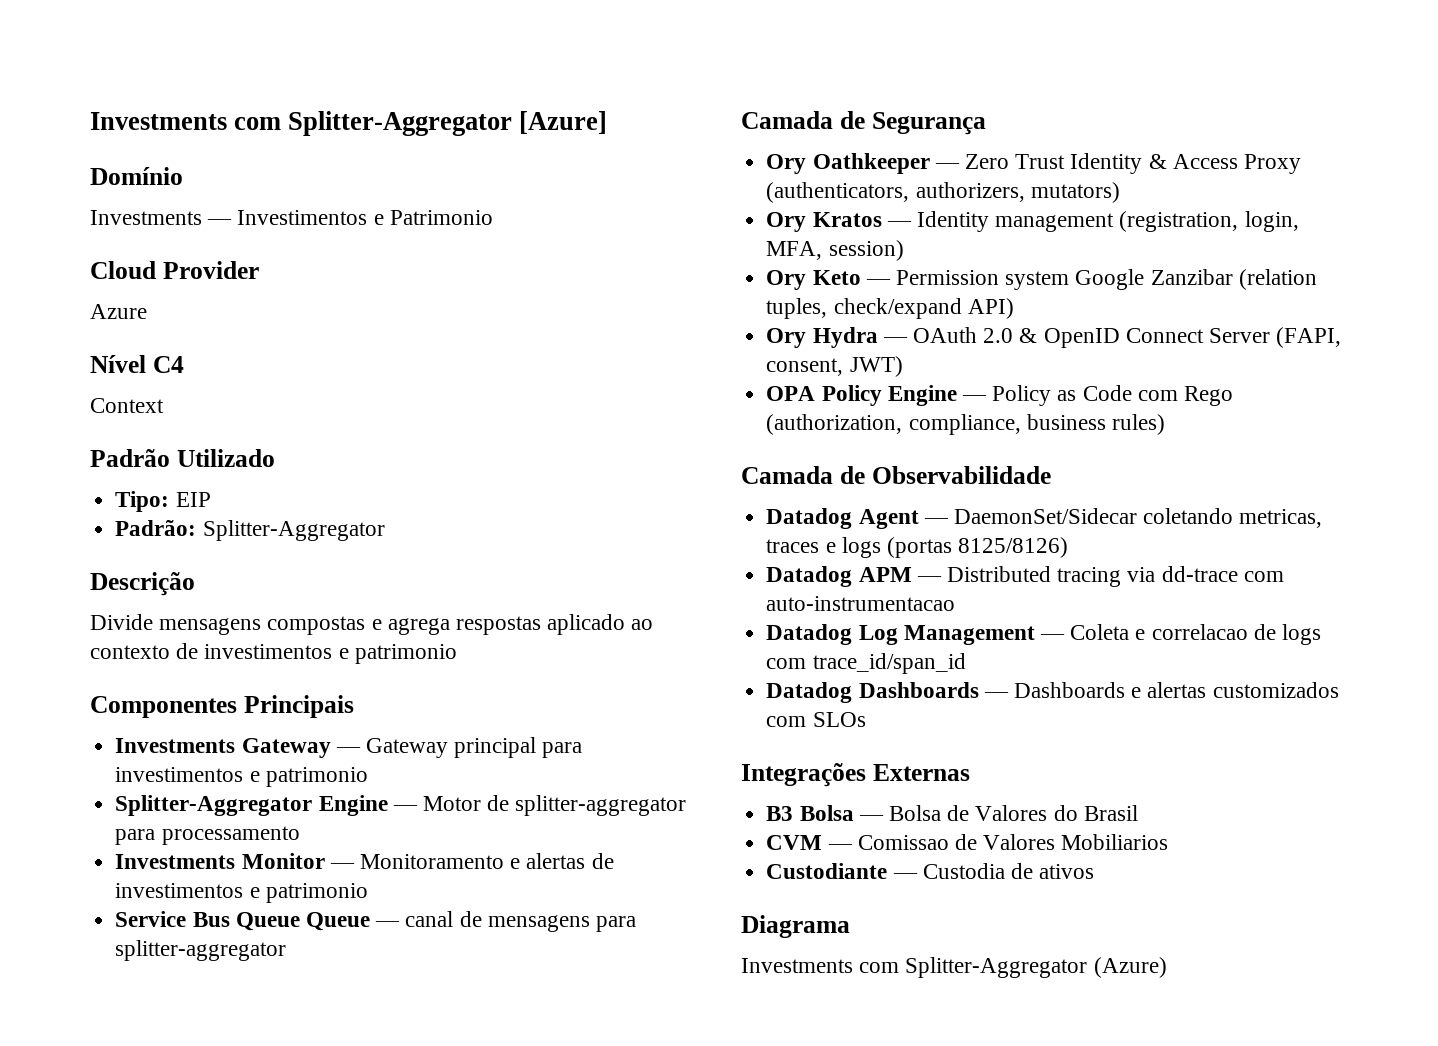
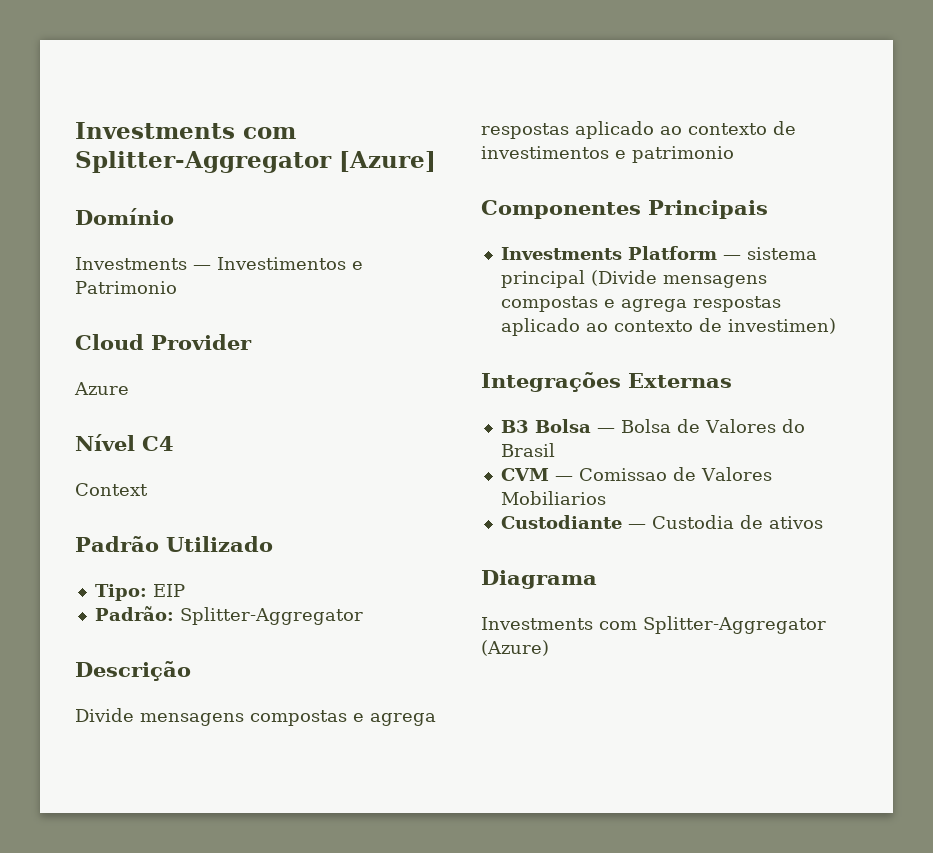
[241,737,583,758] [115,767,368,787] [115,795,687,816] [115,826,300,845] [115,853,614,869] [115,883,368,903] [115,911,636,932] [115,940,287,961] [741,111,986,135] [766,153,1301,174] [766,182,1120,203] [766,211,1299,232] [766,240,904,261] [766,269,1317,290] [766,298,1014,319] [766,327,1342,348] [766,356,903,377] [766,385,1233,406] [766,414,1165,435] [741,466,1051,484] [766,508,1323,529] [766,537,1069,558] [766,566,1284,587] [766,596,956,611] [766,624,1321,645] [766,653,966,674] [766,682,1339,703] [766,712,866,727] Gateway — Gateway principal para investimentos e patrimonio // Splitter-Aggregator Engine — Motor de splitter-aggregator para processamento // Investments Monitor — Monitoramento e alertas de investimentos e patrimonio // Service Bus Queue Queue — canal de mensagens para splitter-aggregator // Camada de Segurança // Ory Oathkeeper — Zero Trust Identity & Access Proxy (authenticators, authorizers, mutators) // Ory Kratos — Identity management (registration, login, MFA, session) // Ory Keto — Permission system Google Zanzibar (relation tuples, check/expand API) // Ory Hydra — OAuth 2.0 & OpenID Connect Server (FAPI, consent, JWT) // OPA Policy Engine — Policy as Code com Rego (authorization, compliance, business rules) // Camada de Observabilidade // Datadog Agent — DaemonSet/Sidecar coletando metricas, traces e logs (portas 8125/8126) // Datadog APM — Distributed tracing via dd-trace com auto-instrumentacao // Datadog Log Management — Coleta e correlacao de logs com trace_id/span_id // Datadog Dashboards — Dashboards e alertas customizados com SLOs -> [627,246,817,260] [500,270,767,288] [500,296,781,312] [500,318,836,336] Platform — sistema principal (Divide mensagens compostas e agrega respostas aplicado ao contexto de investimen)

